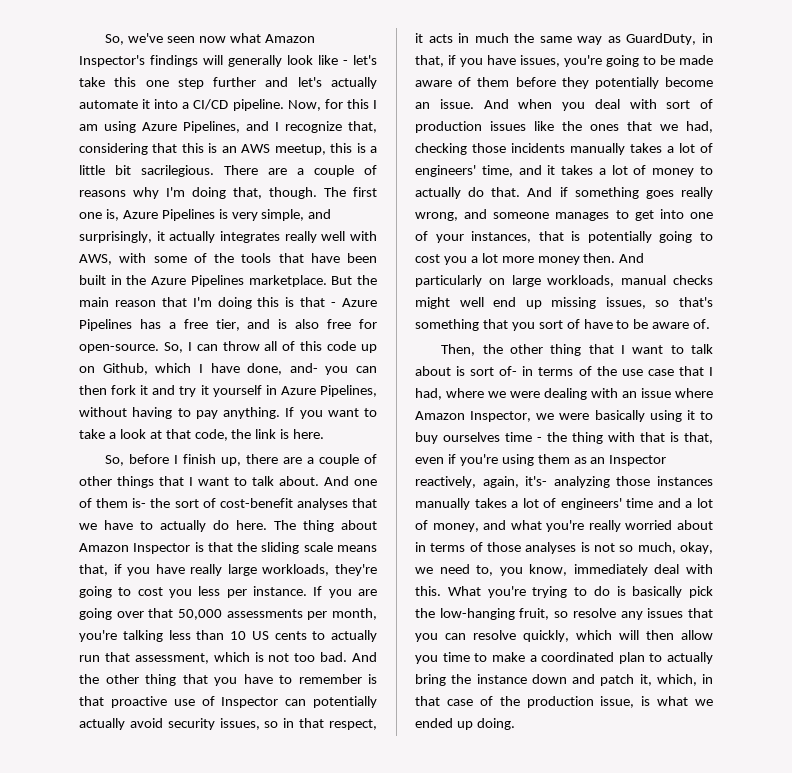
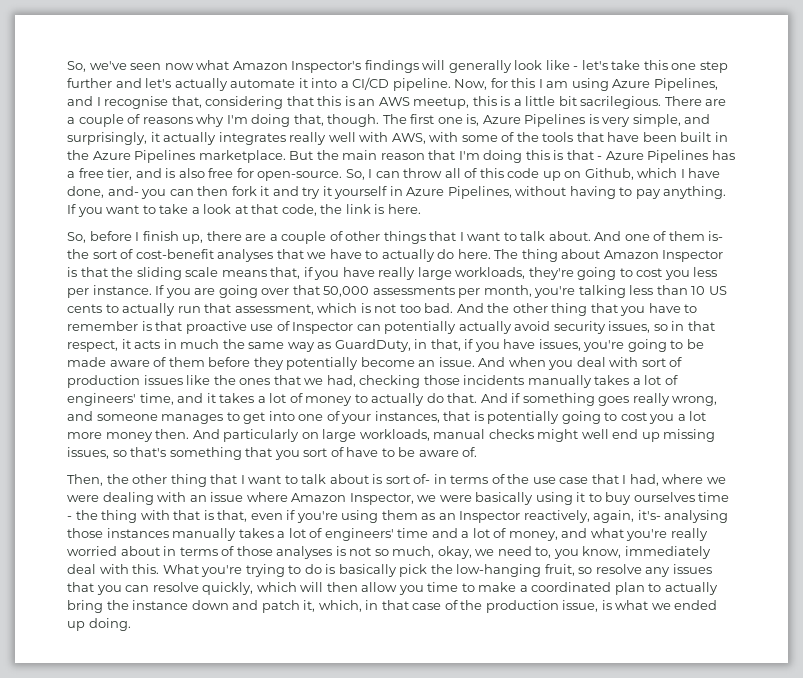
[285,121,342,133] recognize -> [104,96,169,109] recognise
[553,476,610,488] analyzing -> [664,510,729,523] analysing

